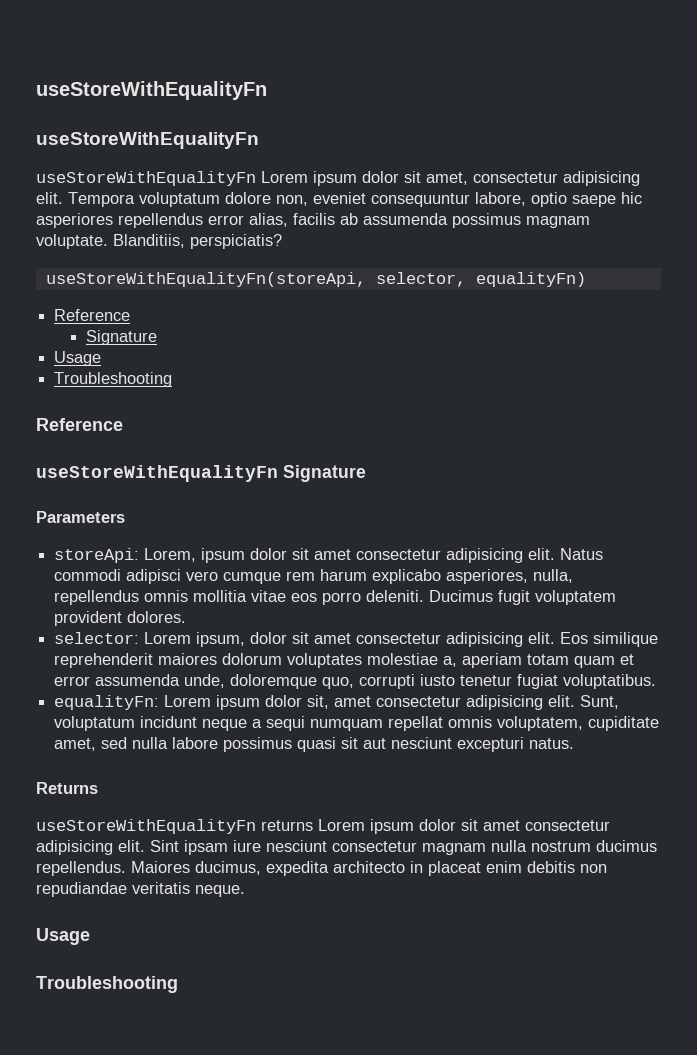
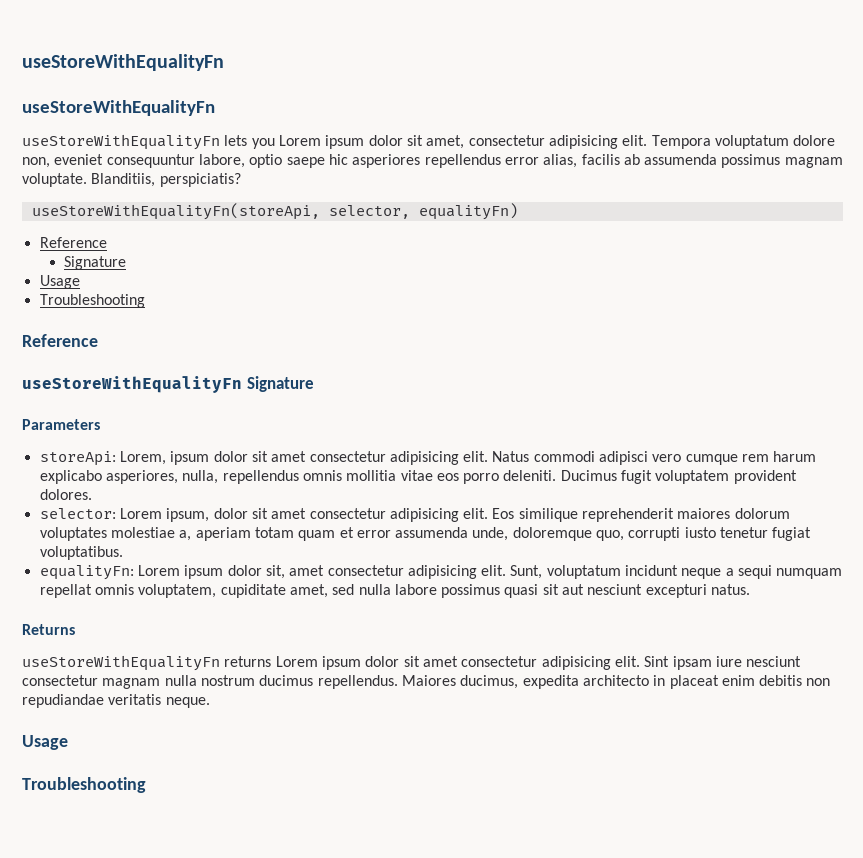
(256, 178) none -> [224,135,275,149] lets you

